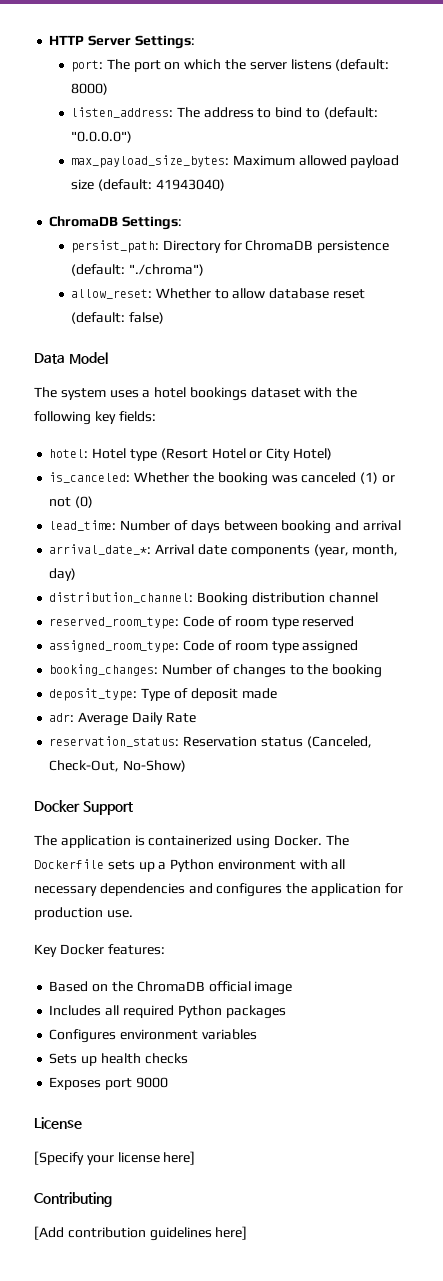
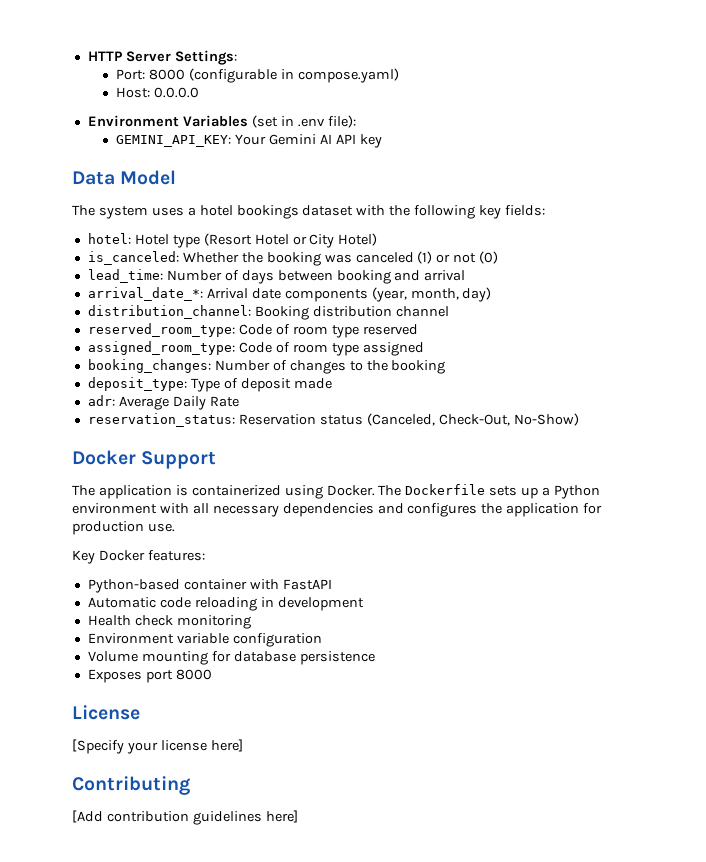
[71,59,390,72] [71,83,109,95] [71,107,378,119] [71,131,133,143] [71,155,400,168] [71,179,225,191] [49,216,183,230] [71,240,390,253] [71,264,204,276] [71,288,366,299] [71,312,164,324] port: The port on which the server listens (default: 8000) // listen_address: The address to bind to (default: "0.0.0.0") // max_payload_size_bytes: Maximum allowed payload size (default: 41943040) // ChromaDB Settings: // persist_path: Directory for ChromaDB persistence (default: "./chroma") // allow_reset: Whether to allow database reset (default: false) -> [116,68,400,83] [116,87,200,98] [87,115,356,128] [116,134,383,148] Port: 8000 (configurable in compose.yaml) // Host: 0.0.0.0 // Environment Variables (set in .env file): // GEMINI_API_KEY: Your Gemini AI API key
[49,981,293,995] [49,1005,286,1019] [49,1029,257,1043] [49,1053,188,1066] Based on the ChromaDB official image // Includes all required Python packages // Configures environment variables // Sets up health checks -> [87,579,332,593] [87,597,364,611] [87,615,251,629] [87,633,322,647] [87,651,375,665] Python-based container with FastAPI // Automatic code reloading in development // Health check monitoring // Environment variable configuration // Volume mounting for database persistence
[135,1077,168,1088] 9000 -> [175,669,212,680] 8000

